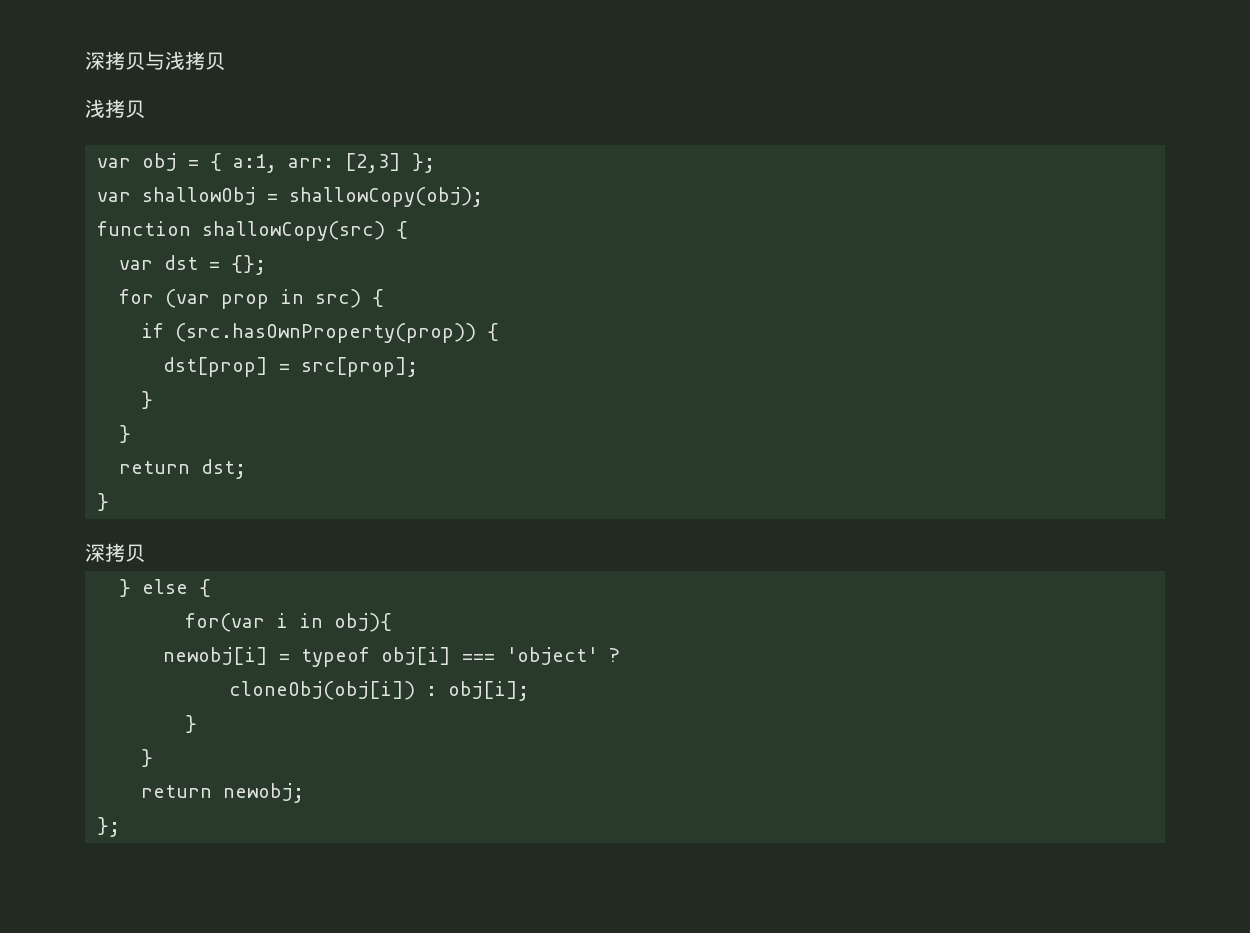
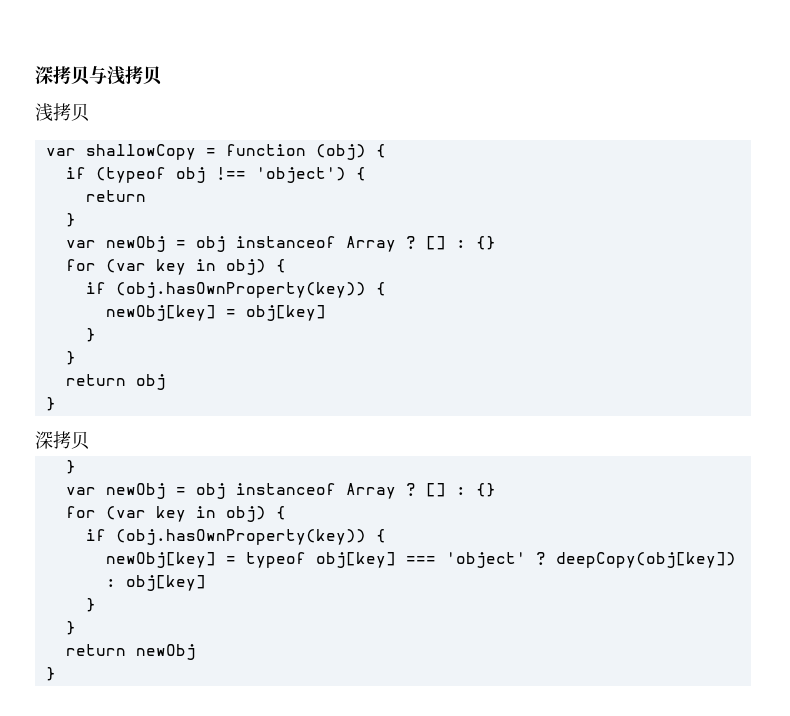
[142,153,435,173] [97,187,483,207] [97,221,408,241] [119,255,266,275] [119,289,384,309] [141,323,499,343] [163,357,418,377] [141,391,153,409] [119,425,131,443] [119,459,246,479] obj = { a:1, arr: [2,3] }; // var shallowObj = shallowCopy(obj); // function shallowCopy(src) { // var dst = {}; // for (var prop in src) { // if (src.hasOwnProperty(prop)) { // dst[prop] = src[prop]; // } // } // return dst; -> [85,144,386,160] [65,167,366,183] [85,190,146,202] [65,213,76,227] [65,236,496,252] [65,259,286,275] [85,282,386,298] [105,305,326,321] [85,328,96,342] [65,351,76,365] [65,374,166,390] shallowCopy = function (obj) { // if (typeof obj !== 'object') { // return // } // var newObj = obj instanceof Array ? [] : {} // for (var key in obj) { // if (obj.hasOwnProperty(key)) { // newObj[key] = obj[key] // } // } // return obj
[142,579,211,597] [185,613,392,632] [163,647,268,665] else { // for(var i in obj){ // newobj[i] -> [65,483,496,499] [65,506,286,522] [85,529,386,545] [105,552,216,568] // var newObj = obj instanceof Array ? [] : {} // for (var key in obj) { // if (obj.hasOwnProperty(key)) { // newObj[key]
[381,647,451,665] obj[i] -> [315,552,396,568] obj[key]
[229,681,529,701] [185,715,197,733] [141,749,153,767] [141,783,304,803] [97,817,120,837] // cloneObj(obj[i]) : obj[i]; // } // } // return newobj; // }; -> [555,552,736,568] [105,575,206,591] [85,598,96,612] [65,621,76,635] [65,644,196,660] [45,667,56,681] deepCopy(obj[key]) : obj[key] // } // } // return newObj // }

